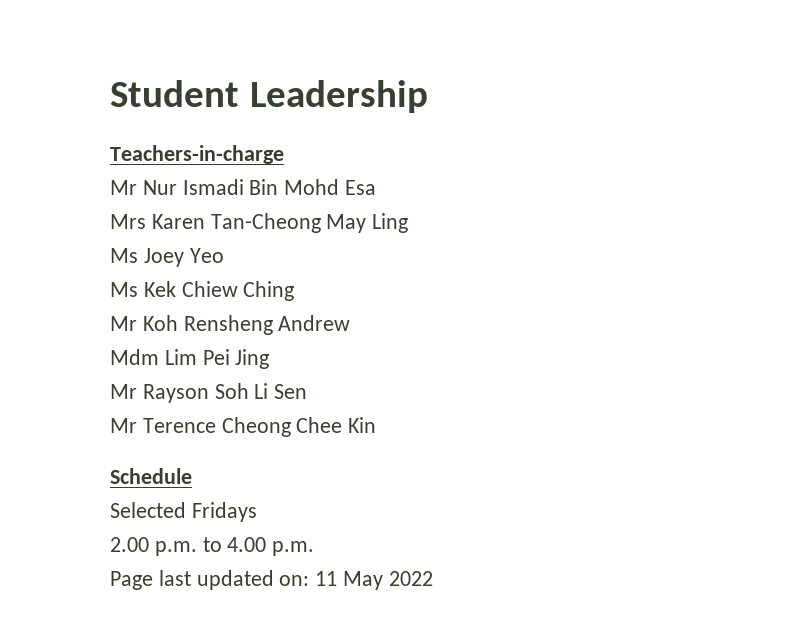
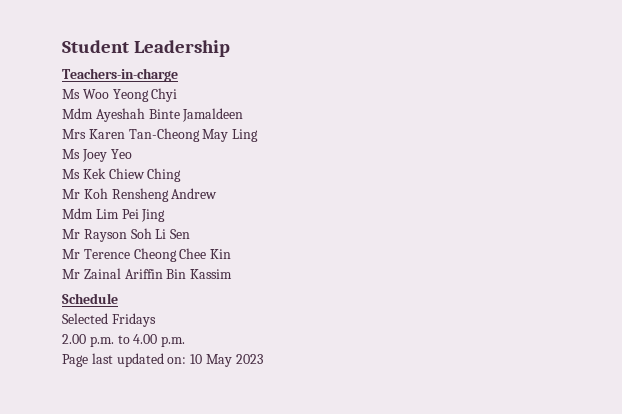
[110,179,377,195] Mr Nur Ismadi Bin Mohd Esa -> [62,88,178,102] [62,108,244,122] Ms Woo Yeong Chyi // Mdm Ayeshah Binte Jamaldeen
(377, 425) none -> [62,268,233,279] // Mr Zainal Ariffin Bin Kassim
[315,571,433,590] 11 May 2022 -> [190,354,263,367] 10 May 2023

